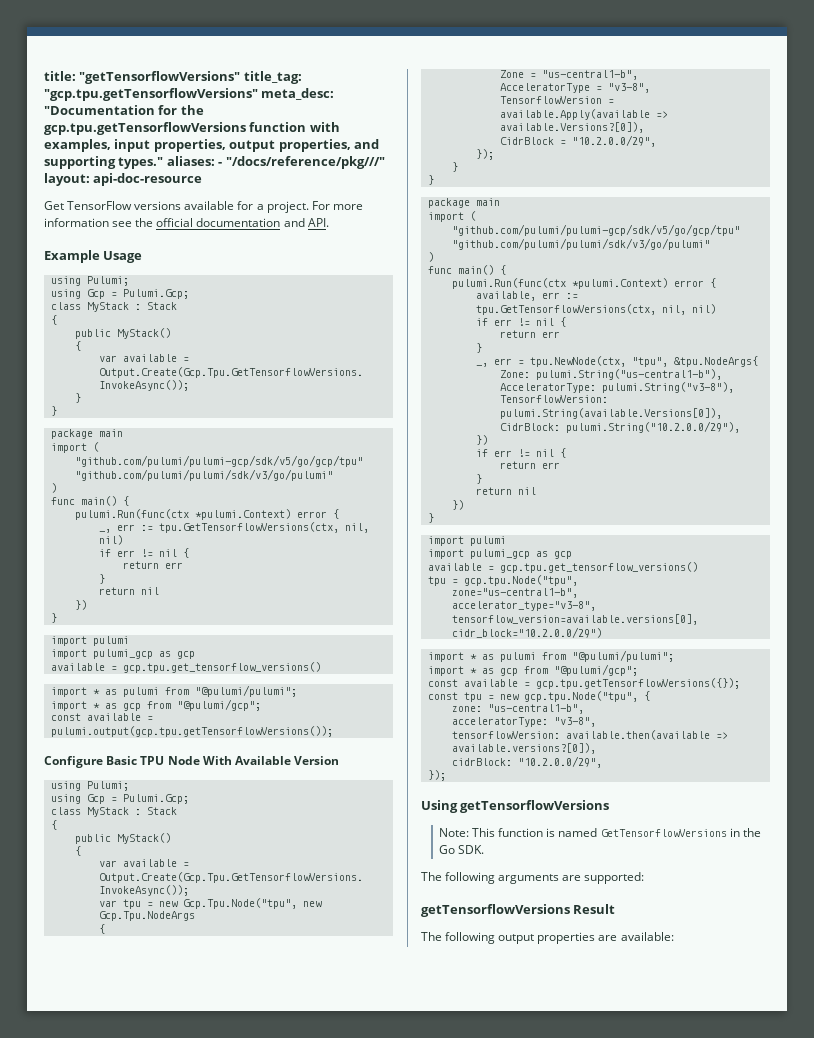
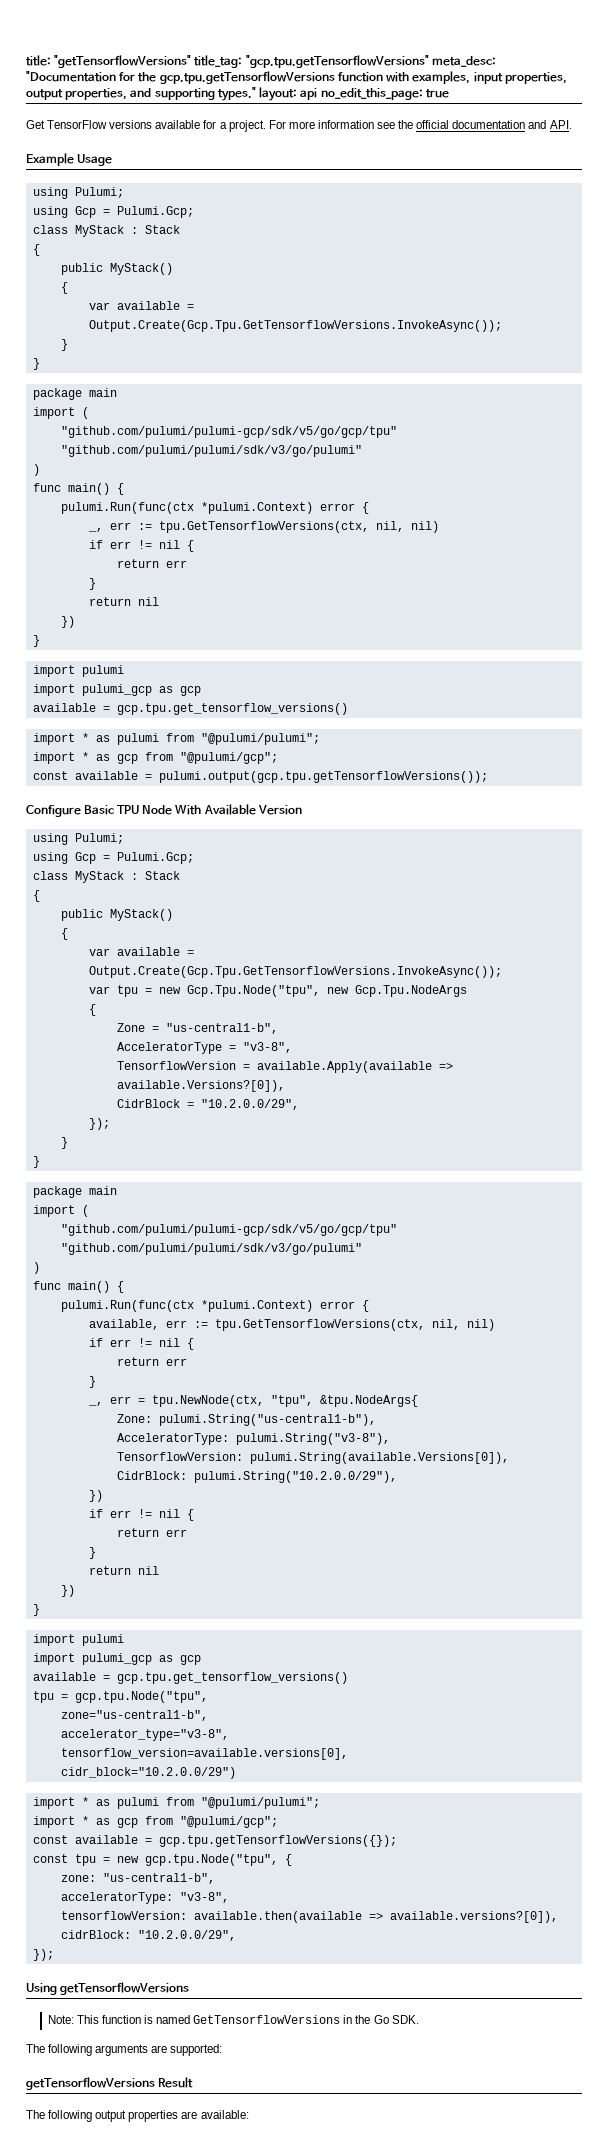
[166,156,385,169] [44,173,203,186] aliases: - "/docs/reference/pkg///" layout: api-doc-resource -> [259,87,449,101] layout: api no_edit_this_page: true

